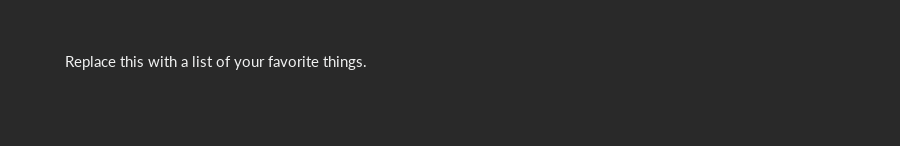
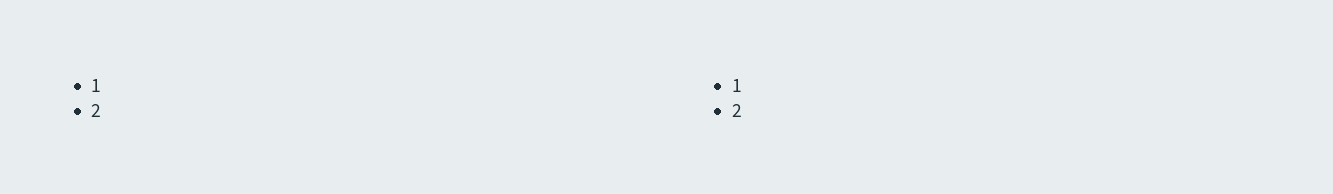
[65,56,367,70] Replace this with a list of your favorite things. -> [91,79,102,92] [91,104,102,117] [731,79,742,92] [731,104,742,117] 1 // 2 // 1 // 2

